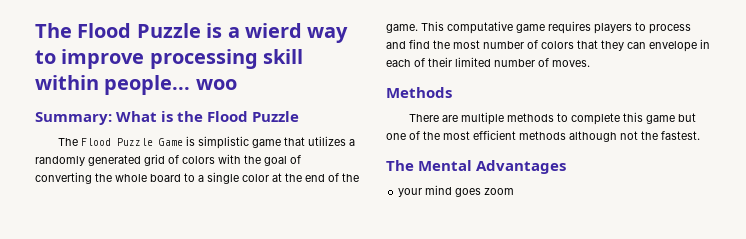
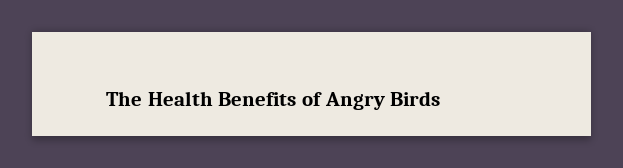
[35,23,349,43] [35,49,304,69] [35,75,237,95] [35,111,300,125] [57,136,355,149] [35,154,301,166] [35,172,359,184] [386,21,691,34] [386,39,710,52] [386,57,590,67] [386,87,452,98] [408,112,696,125] [386,130,700,142] [386,160,567,174] [398,185,515,197] The Flood Puzzle is a wierd way to improve processing skill within people... woo // Summary: What is the Flood Puzzle // The Flood Puzzle Game is simplistic game that utilizes a randomly generated grid of colors with the goal of converting the whole board to a single color at the end of the game. This computative game requires players to process and find the most number of colors that they can envelope in each of their limited number of moves. // Methods // There are multiple methods to complete this game but one of the most efficient methods although not the fastest. // The Mental Advantages // your mind goes zoom -> [106,91,441,110] The Health Benefits of Angry Birds

